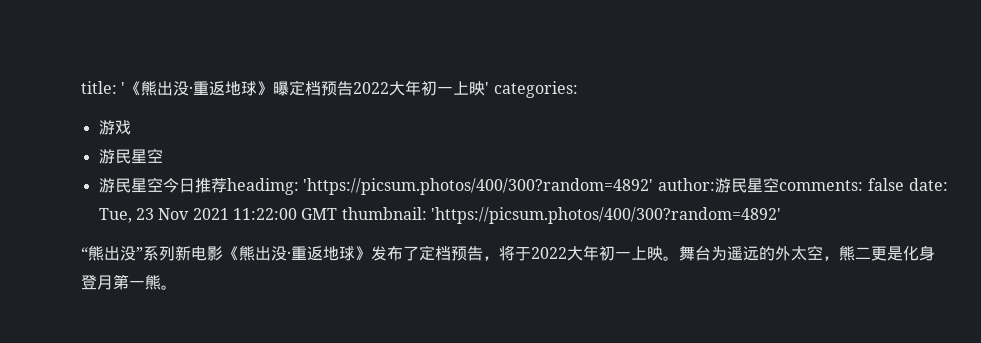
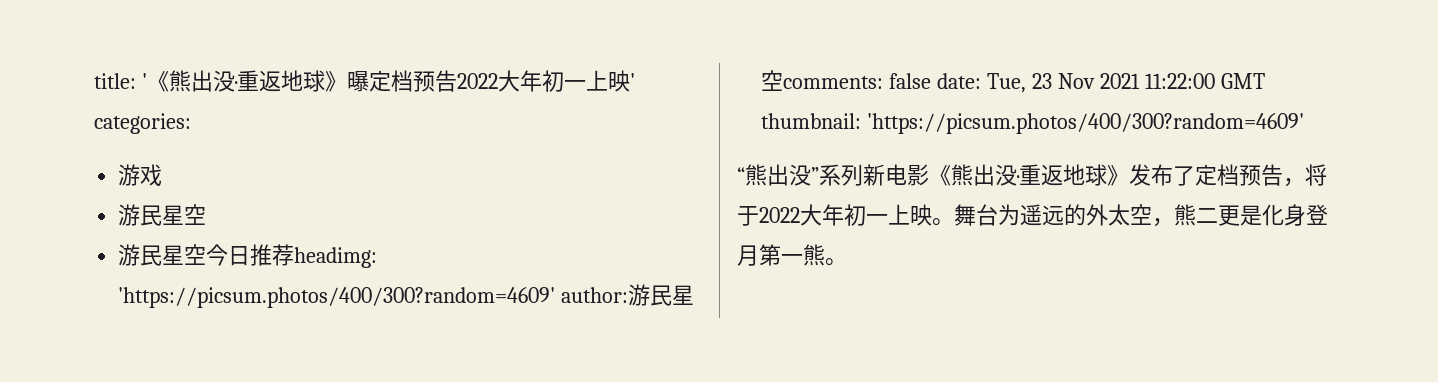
[303,178,654,195] 'https://picsum.photos/400/300?random=4892' -> [118,287,556,308] 'https://picsum.photos/400/300?random=4609'
[430,207,781,224] 'https://picsum.photos/400/300?random=4892' -> [867,113,1305,134] 'https://picsum.photos/400/300?random=4609'

